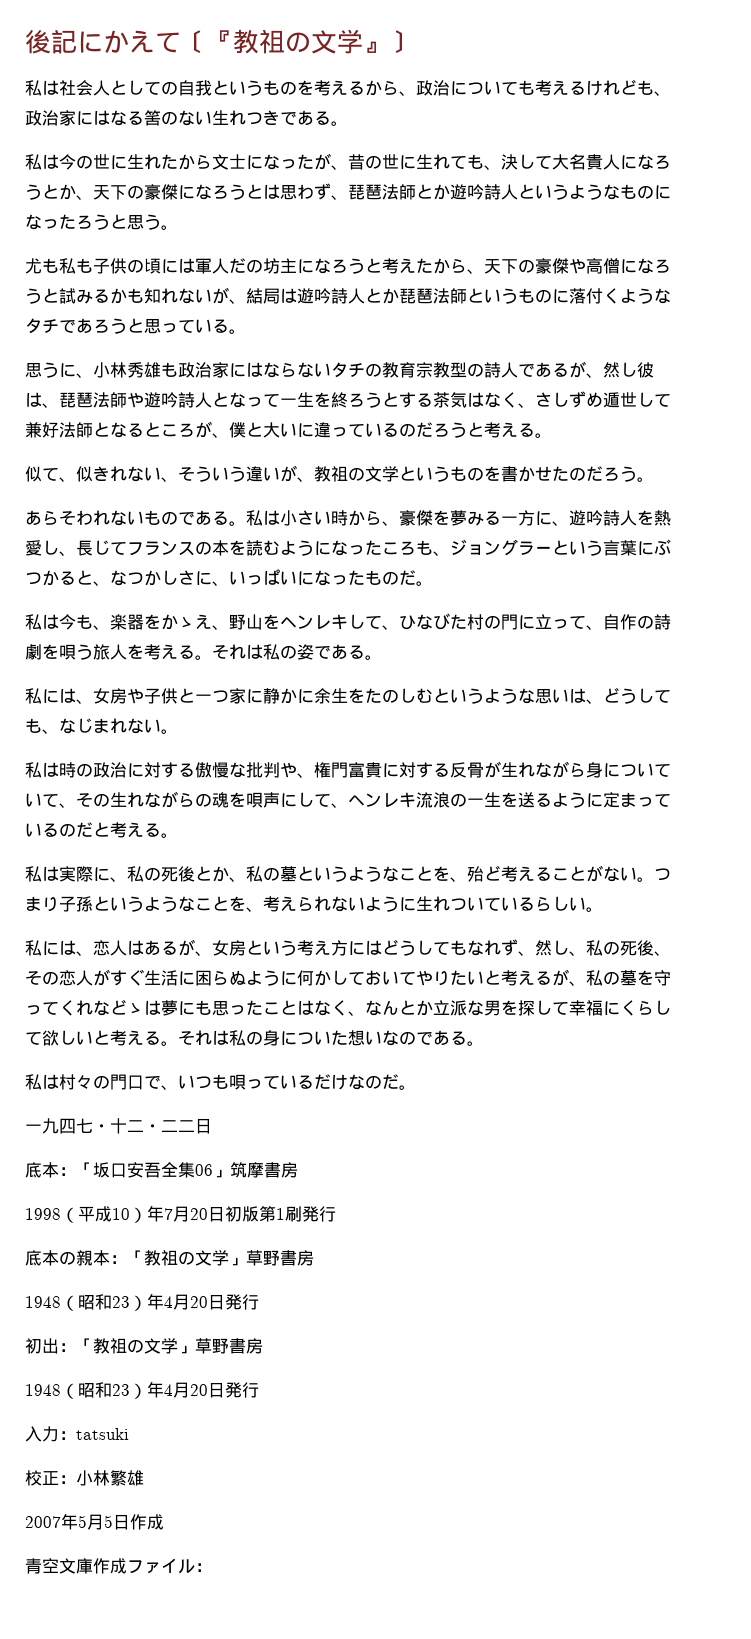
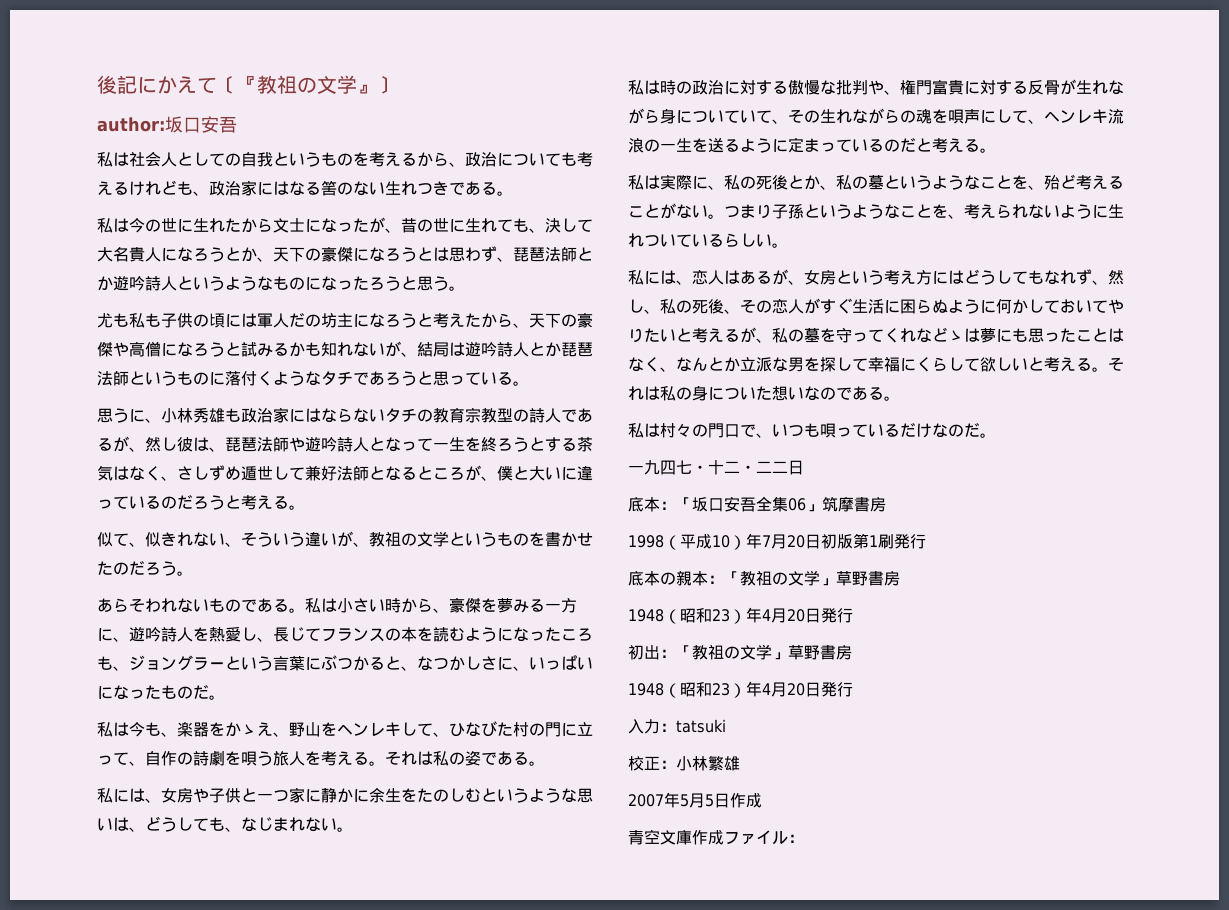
(415, 42) none -> [97,116,237,133] // author:坂口安吾

